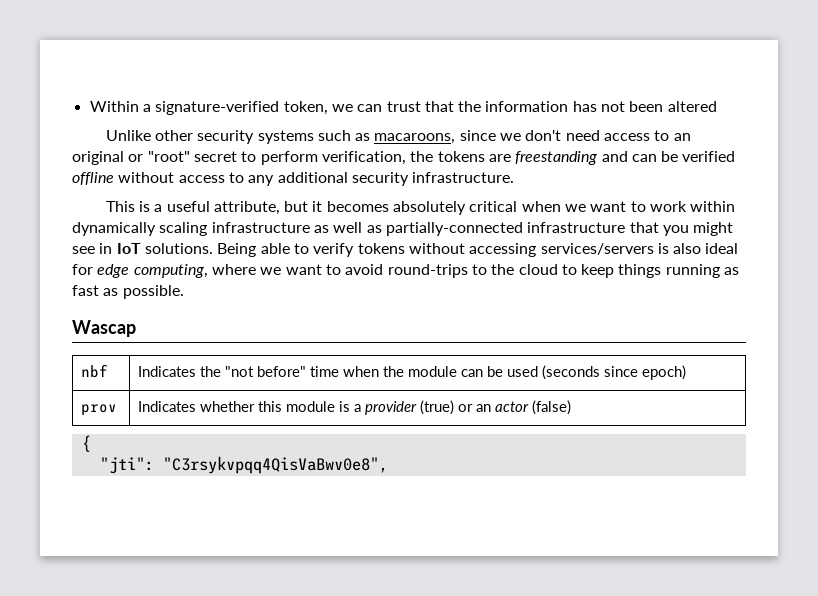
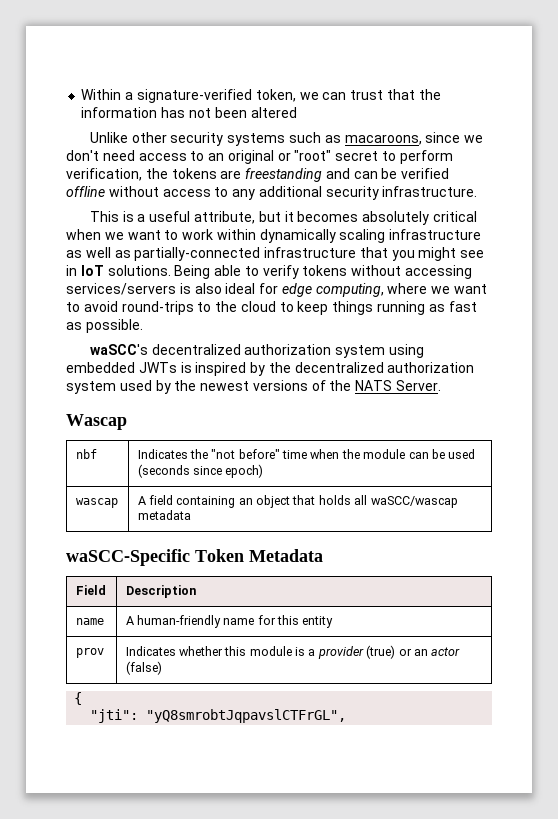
(184, 292) none -> [89,344,425,358] [66,362,475,376] [66,380,442,394] // waSCC's decentralized authorization system using embedded JWTs is inspired by the decentralized authorization system used by the newest versions of the NATS Server.
(686, 372) none -> [75,498,118,508] [137,495,458,508] [137,510,191,520] [66,549,323,566] [75,585,106,595] [125,585,196,598] [75,618,104,625] [125,615,334,628] // wascap | A field containing an object that holds all waSCC/wascap metadata // waSCC-Specific Token Metadata // Field | Description // name | A human-friendly name for this entity
[162,456,388,474] "C3rsykvpqq4QisVaBwv0e8", -> [146,709,347,723] "yQ8smrobtJqpavslCTFrGL",

